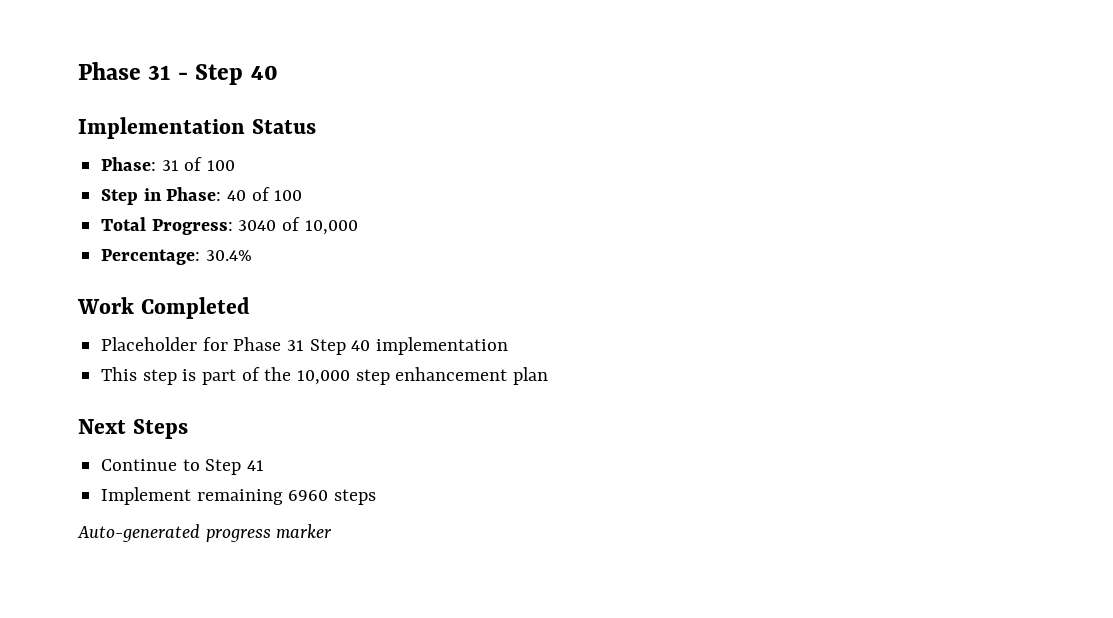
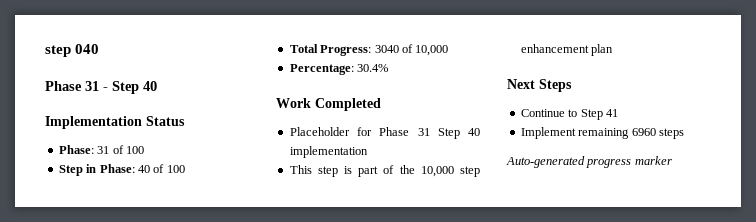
(78, 71) none -> [45,44,100,57] step 040 //

